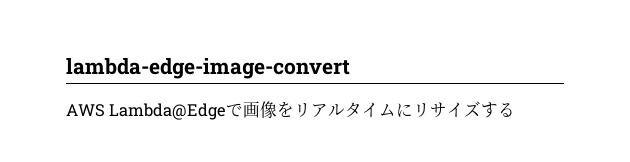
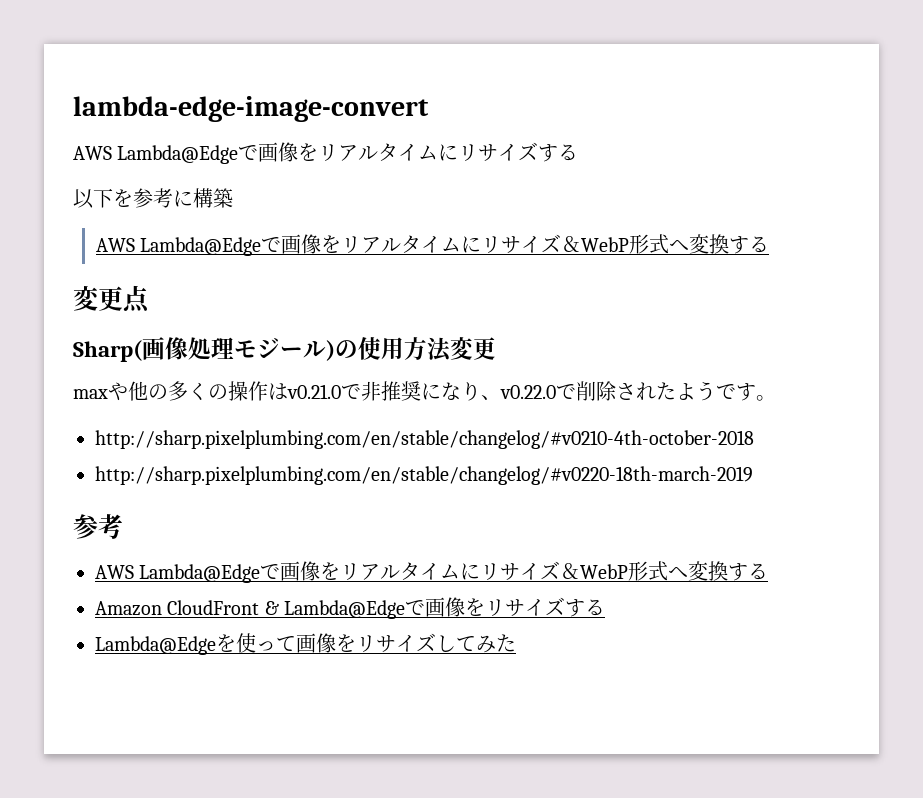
(516, 109) none -> [73,188,233,209] [95,234,770,256] [73,285,150,313] [73,337,496,362] [73,381,776,401] [95,430,754,449] [95,466,753,485] [73,514,123,539] [95,561,769,583] [95,597,606,619] [95,633,516,655] // 以下を参考に構築 // AWS Lambda@Edgeで画像をリアルタイムにリサイズ＆WebP形式へ変換する // 変更点 // Sharp(画像処理モジール)の使用方法変更 // maxや他の多くの操作はv0.21.0で非推奨になり、v0.22.0で削除されたようです。 // http://sharp.pixelplumbing.com/en/stable/changelog/#v0210-4th-october-2018 // http://sharp.pixelplumbing.com/en/stable/changelog/#v0220-18th-march-2019 // 参考 // AWS Lambda@Edgeで画像をリアルタイムにリサイズ＆WebP形式へ変換する // Amazon CloudFront & Lambda@Edgeで画像をリサイズする // Lambda@Edgeを使って画像をリサイズしてみた

